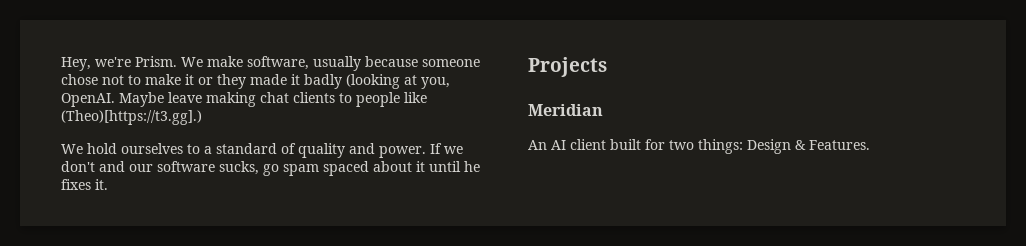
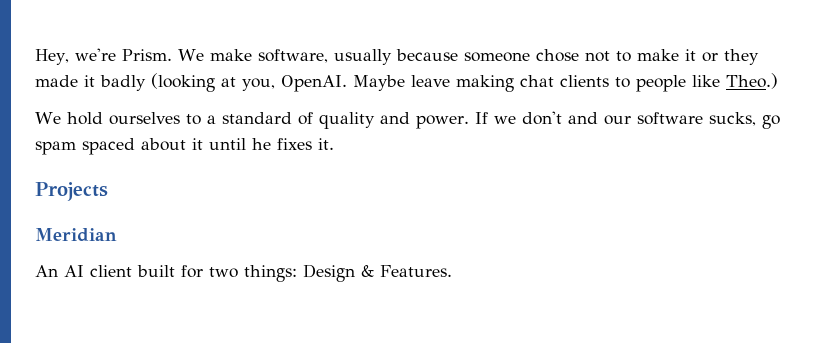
[61,110,202,125] (Theo)[https://t3.gg].) -> [726,73,778,89] Theo.)

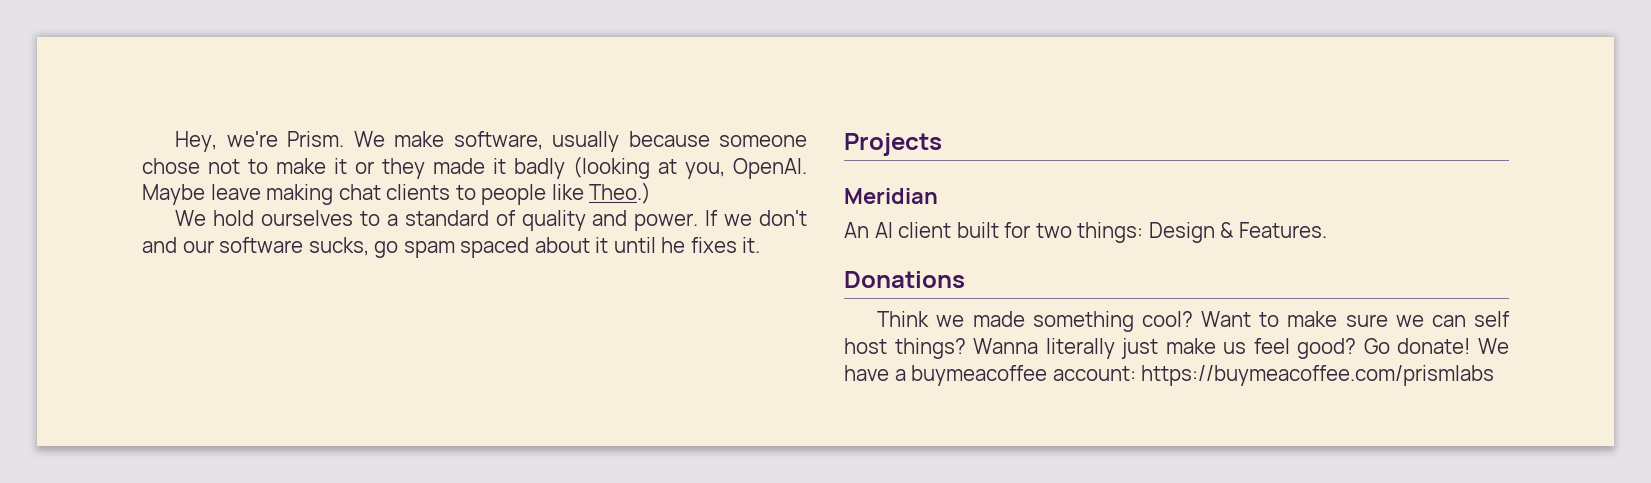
(452, 271) none -> [844,271,965,288] [877,311,1510,332] [844,338,1509,359] [844,365,1495,386] // Donations // Think we made something cool? Want to make sure we can self host things? Wanna literally just make us feel good? Go donate! We have a buymeacoffee account: https://buymeacoffee.com/prismlabs

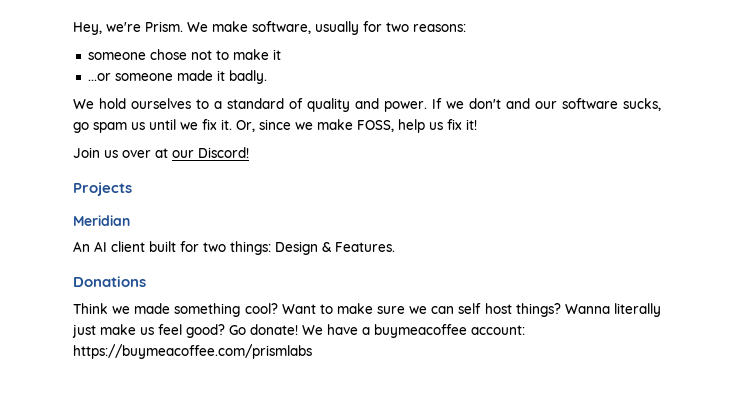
[628,131,710,147] because -> [363,21,466,32] for two reasons: //
[355,156,807,179] [142,182,652,205] or they made it badly (looking at you, OpenAI. Maybe leave making chat clients to people like Theo.) -> [87,70,267,84] // ...or someone made it badly.
[460,237,761,258] spaced about it until he fixes it. -> [131,119,477,133] [73,147,249,158] us until we fix it. Or, since we make FOSS, help us fix it! // Join us over at our Discord!

